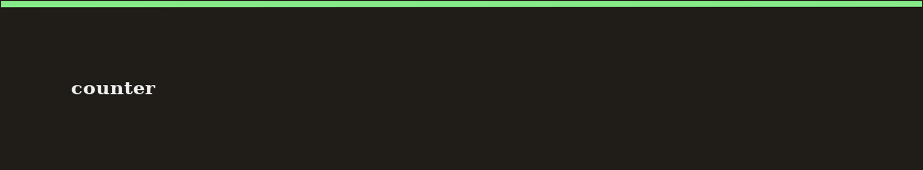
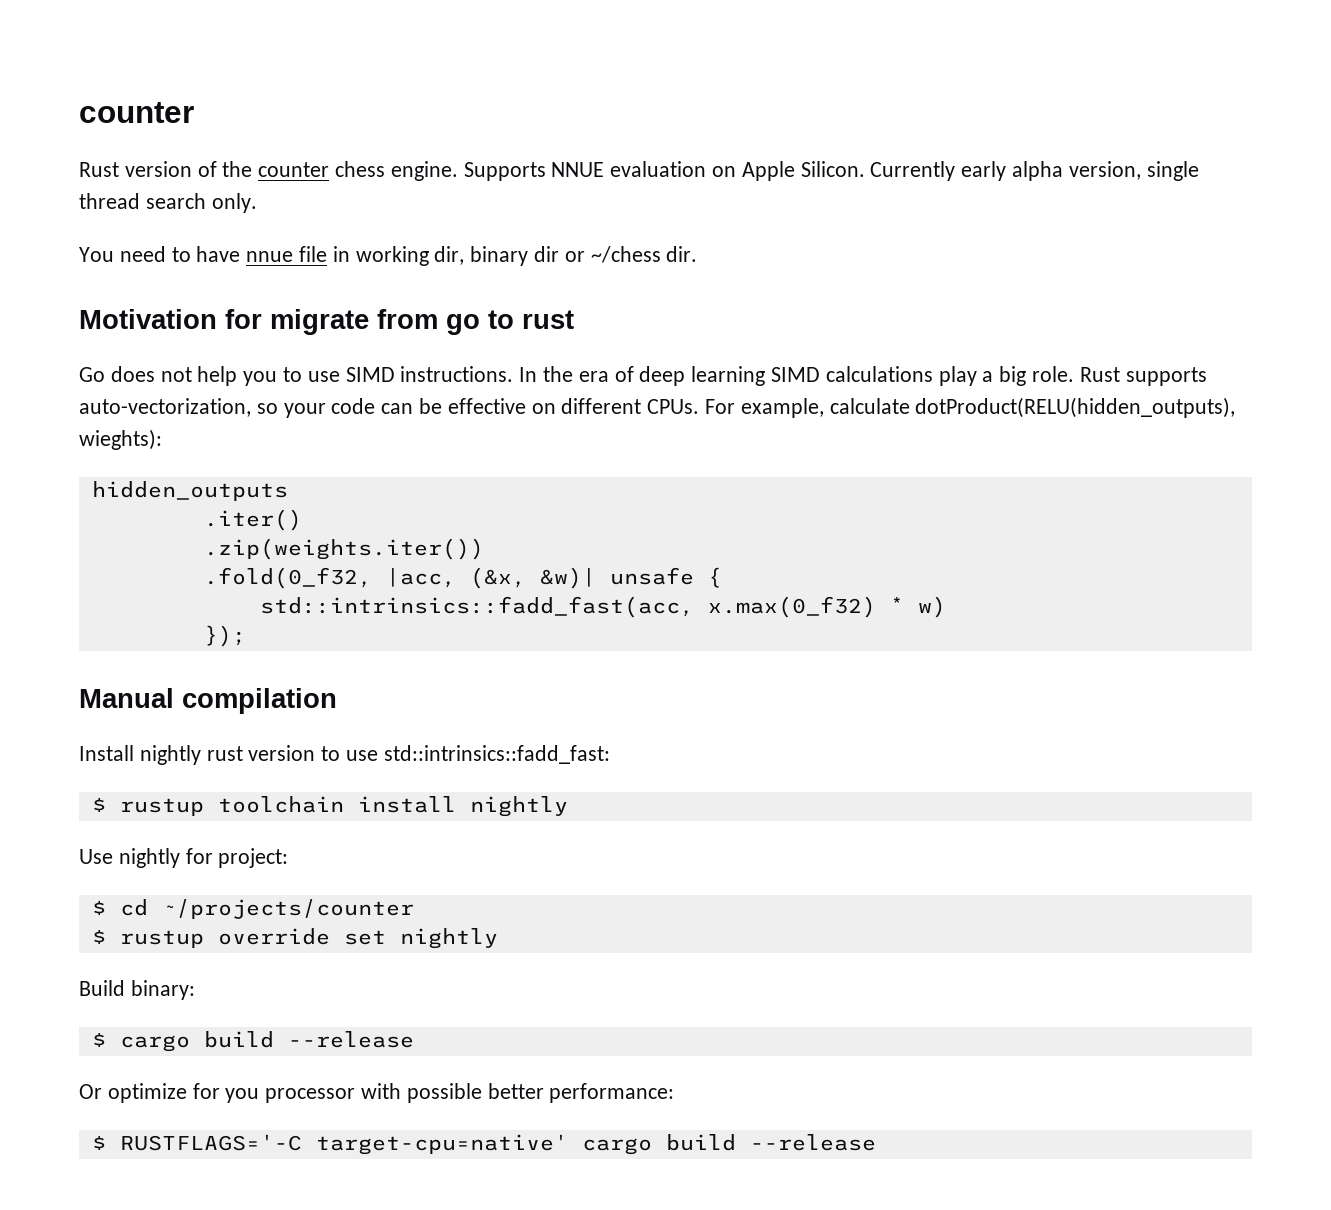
[70,82,157,95] counter -> [79,102,194,123] [79,161,1199,181] [79,193,257,213] [79,246,698,266] [79,309,574,335] [79,366,1207,386] [79,397,1236,418] [79,429,162,450] [91,481,288,501] [203,509,302,531] [203,538,484,560] [203,567,722,589] [259,596,946,618] [203,625,246,647] [79,688,337,714] [79,745,610,765] [91,796,568,817] [79,848,289,868] [91,899,414,919] [91,928,498,949] [79,980,195,1000] [91,1031,414,1052] [79,1083,675,1103] [91,1134,876,1155] counter // Rust version of the counter chess engine. Supports NNUE evaluation on Apple Silicon. Currently early alpha version, single thread search only. // You need to have nnue file in working dir, binary dir or ~/chess dir. // Motivation for migrate from go to rust // Go does not help you to use SIMD instructions. In the era of deep learning SIMD calculations play a big role. Rust supports auto-vectorization, so your code can be effective on different CPUs. For example, calculate dotProduct(RELU(hidden_outputs), wieghts): // hidden_outputs // .iter() // .zip(weights.iter()) // .fold(0_f32, |acc, (&x, &w)| unsafe { // std::intrinsics::fadd_fast(acc, x.max(0_f32) * w) // }); // Manual compilation // Install nightly rust version to use std::intrinsics::fadd_fast: // $ rustup toolchain install nightly // Use nightly for project: // $ cd ~/projects/counter // $ rustup override set nightly // Build binary: // $ cargo build --release // Or optimize for you processor with possible better performance: // $ RUSTFLAGS='-C target-cpu=native' cargo build --release

